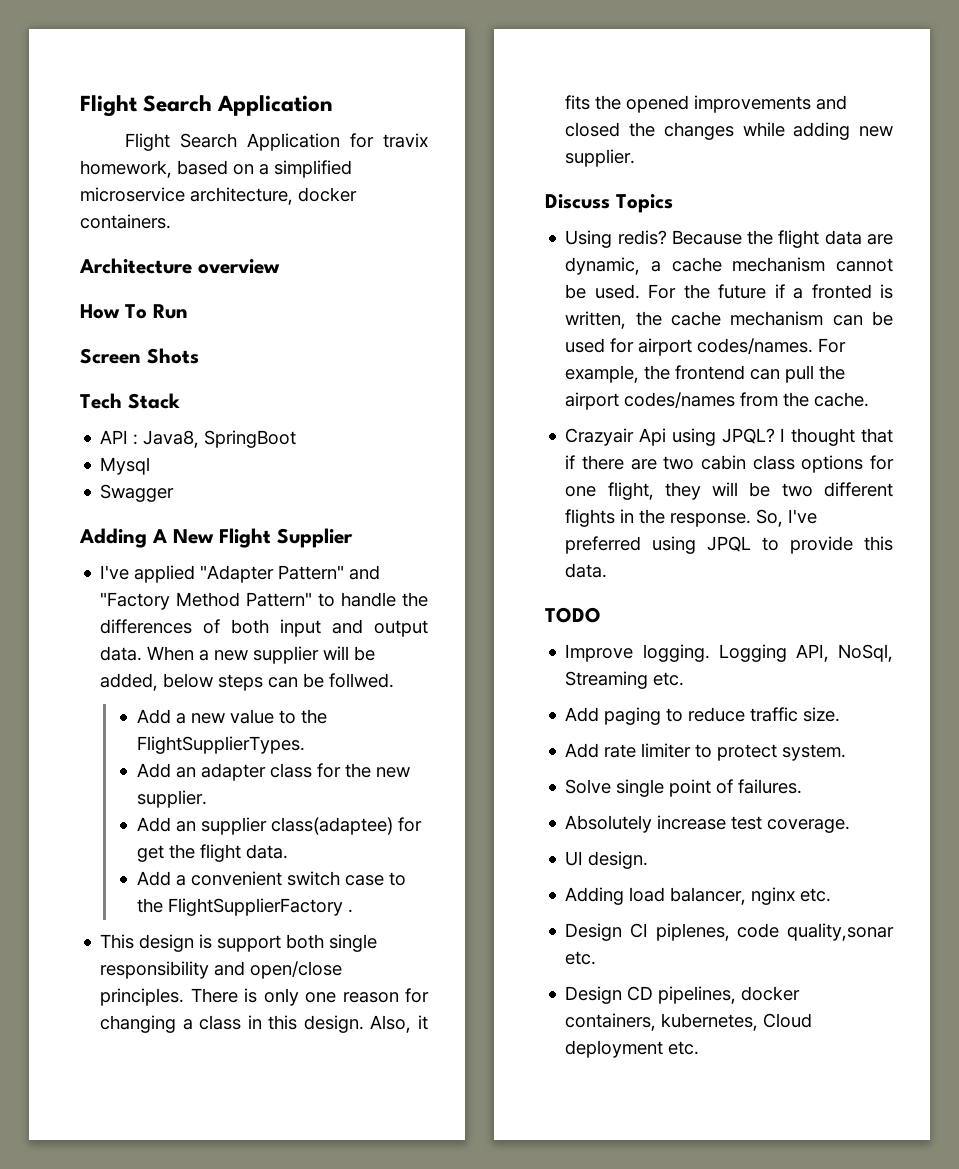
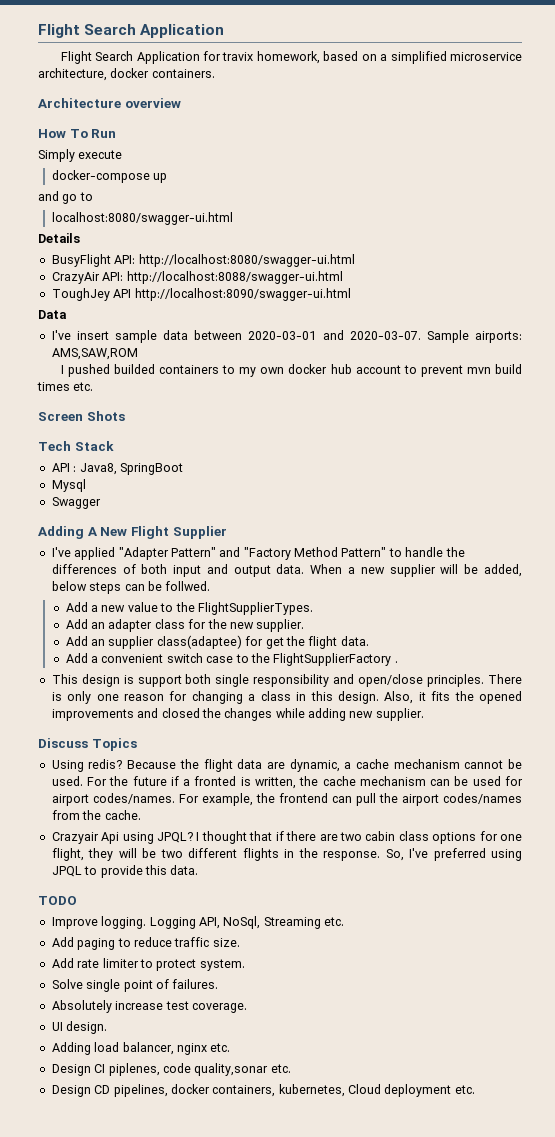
(188, 311) none -> [38,149,123,162] [51,170,168,183] [38,191,93,204] [51,212,233,225] [38,233,80,243] [51,254,355,267] [51,271,343,284] [51,288,351,301] [38,310,67,319] [51,330,523,343] [51,348,138,360] [60,364,522,377] [37,382,94,391] // Simply execute // docker-compose up // and go to // localhost:8080/swagger-ui.html // Details // BusyFlight API: http://localhost:8080/swagger-ui.html // CrazyAir API: http://localhost:8088/swagger-ui.html // ToughJey API http://localhost:8090/swagger-ui.html // Data // I've insert sample data between 2020-03-01 and 2020-03-07. Sample airports: AMS,SAW,ROM // I pushed builded containers to my own docker hub account to prevent mvn build times etc.

